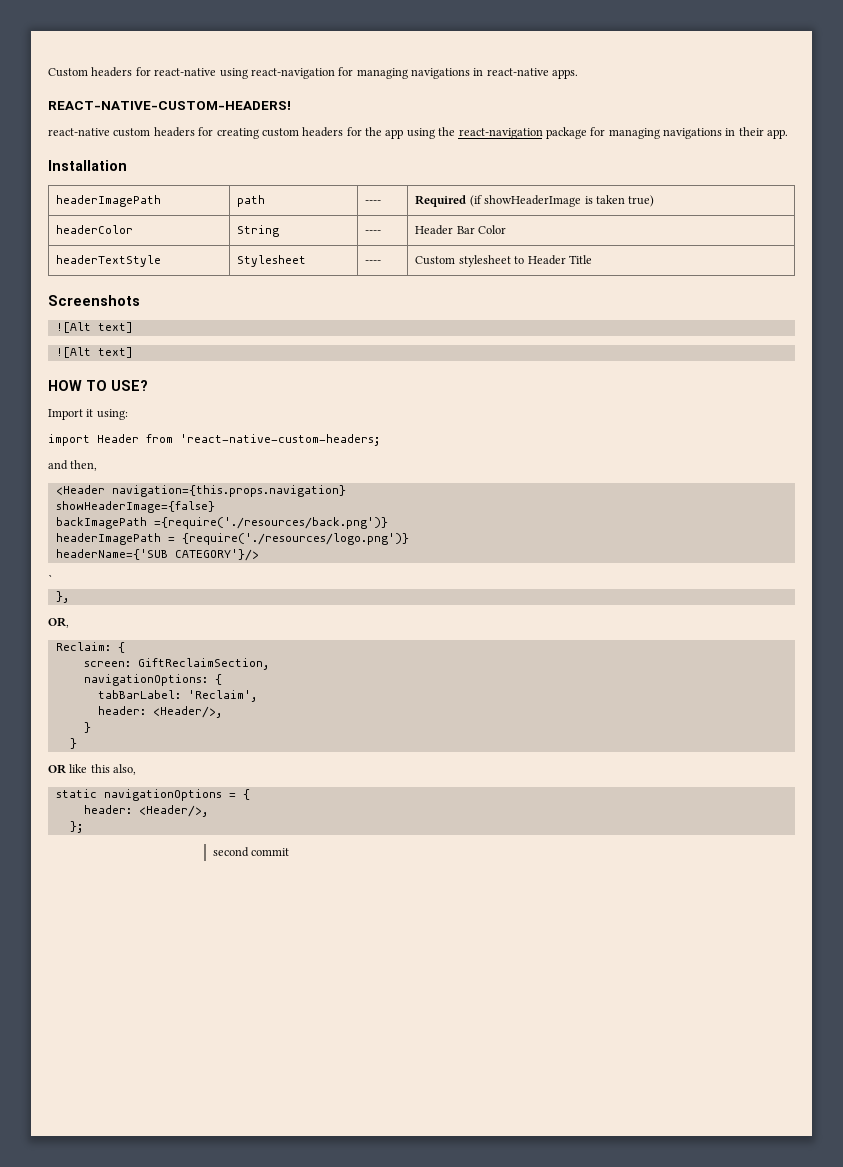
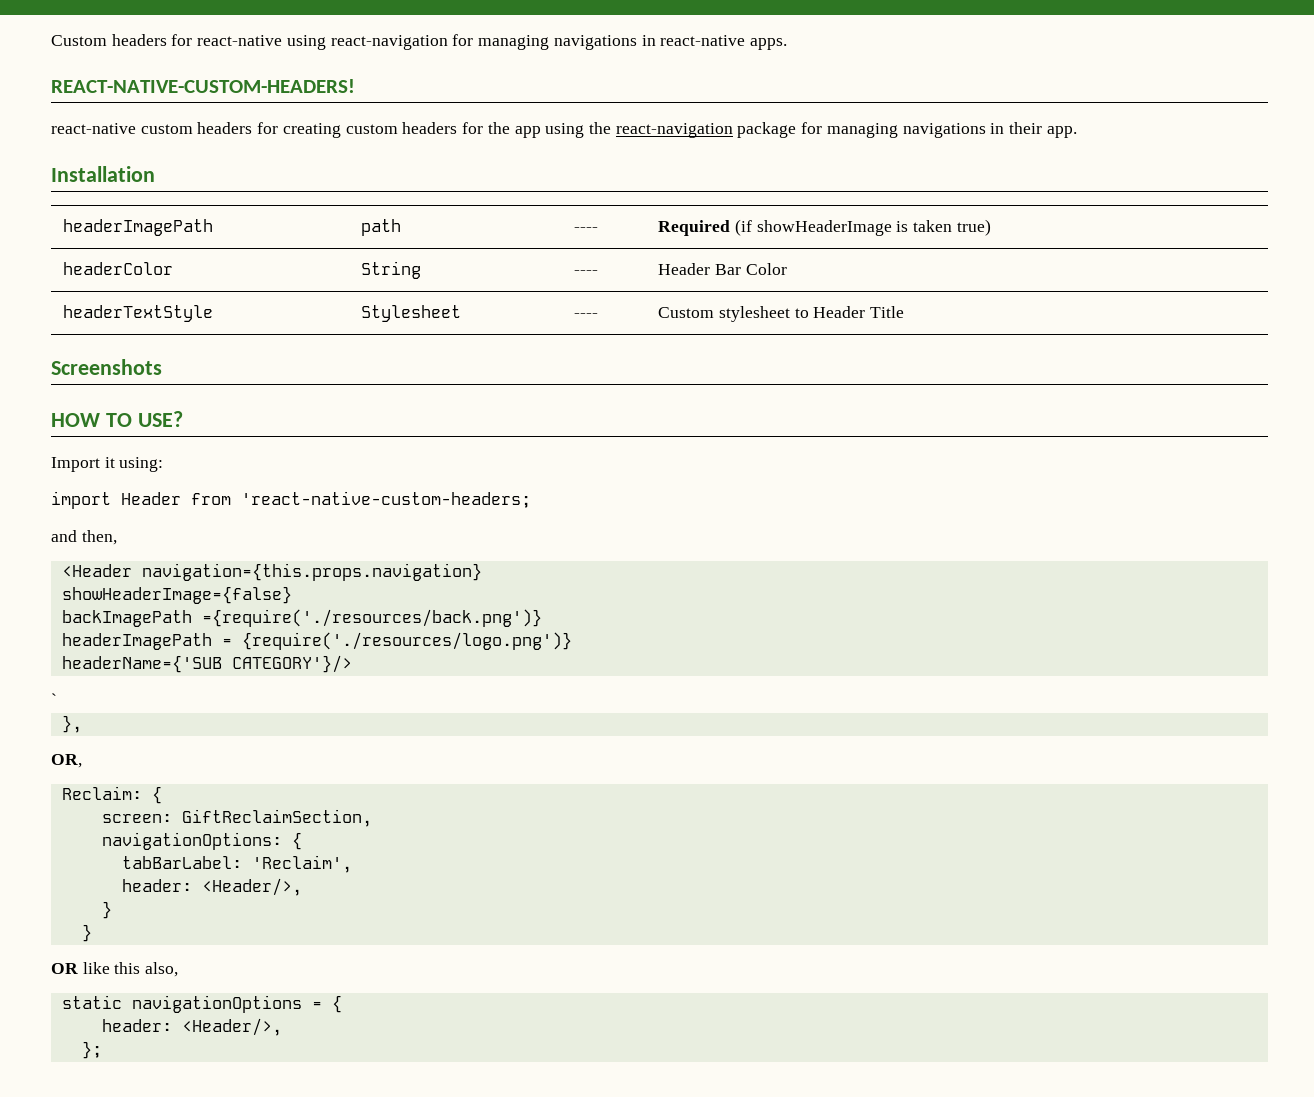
[55,322,133,333] [55,347,133,358] // ![Alt text] // ![Alt text] -> (162, 367) none
[212,847,290,857] // second commit -> (102, 1050) none

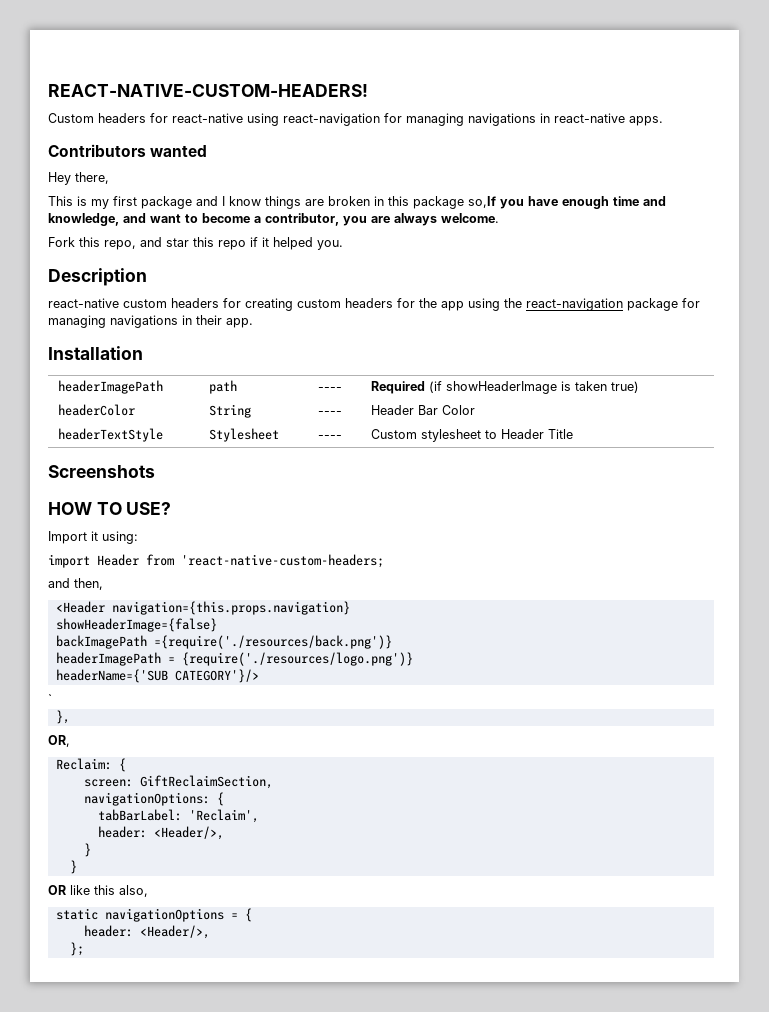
(51, 40) none -> [48,84,368,97] REACT-NATIVE-CUSTOM-HEADERS! //
[51,79,355,93] REACT-NATIVE-CUSTOM-HEADERS! -> [48,144,208,157] [48,172,109,185] [48,196,666,209] [48,213,499,226] [48,237,343,250] [48,268,147,286] Contributors wanted // Hey there, // This is my first package and I know things are broken in this package so,If you have enough time and knowledge, and want to become a contributor, you are always welcome. // Fork this repo, and star this repo if it helped you. // Description

